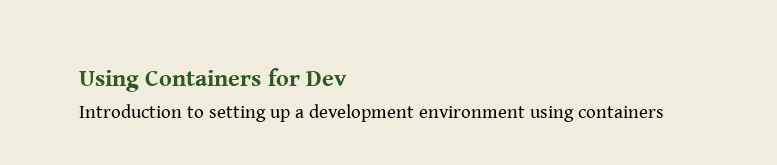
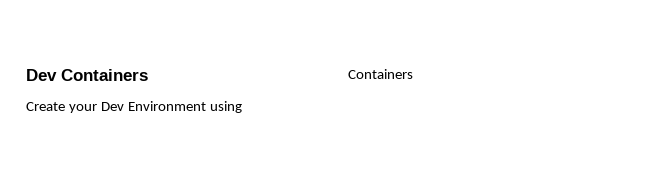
[79,68,348,92] [79,104,664,122] Using Containers for Dev // Introduction to setting up a development environment using containers -> [26,69,148,81] [26,101,242,113] [348,69,413,79] Dev Containers // Create your Dev Environment using Containers

